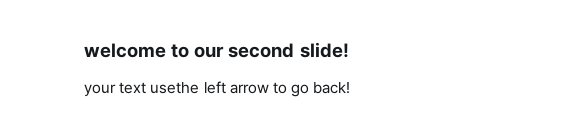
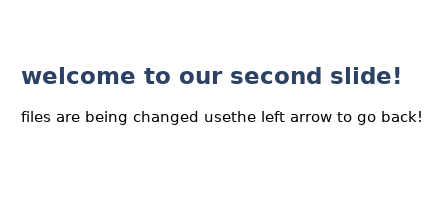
[84,82,147,97] your text -> [21,111,199,125] files are being changed

